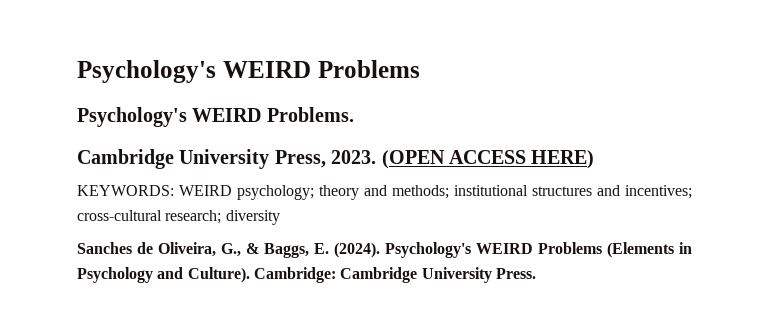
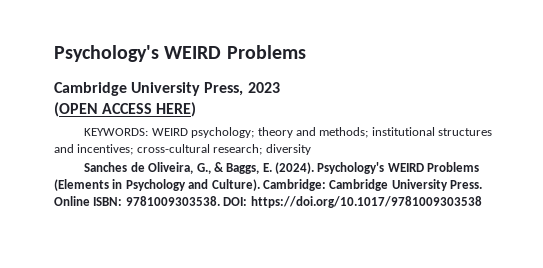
[77,60,420,83] [77,107,354,127] Psychology's WEIRD Problems // Psychology's WEIRD Problems. -> [54,45,306,62] Psychology's WEIRD Problems
[331,150,377,164] 2023. -> [247,82,280,93] 2023 //
(536, 273) none -> [54,196,482,208] Online ISBN: 9781009303538. DOI: https://doi.org/10.1017/9781009303538

